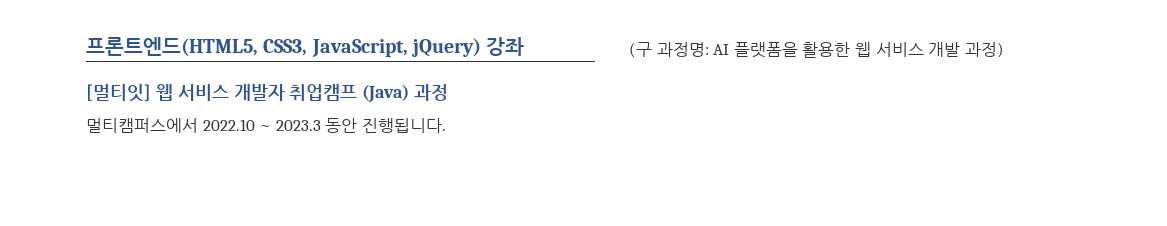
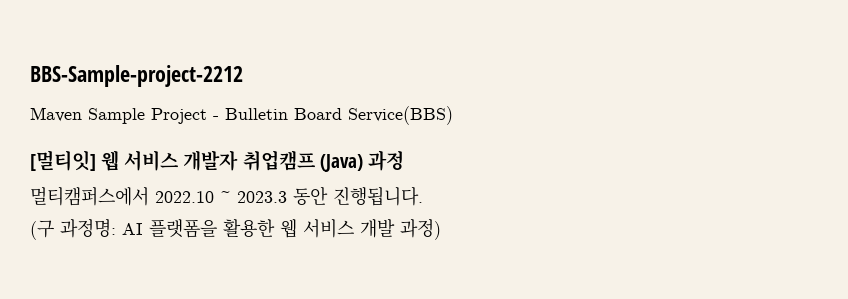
[86,37,525,57] 프론트엔드(HTML5, CSS3, JavaScript, jQuery) 강좌 -> [30,65,243,87] [30,106,453,125] BBS-Sample-project-2212 // Maven Sample Project - Bulletin Board Service(BBS)

